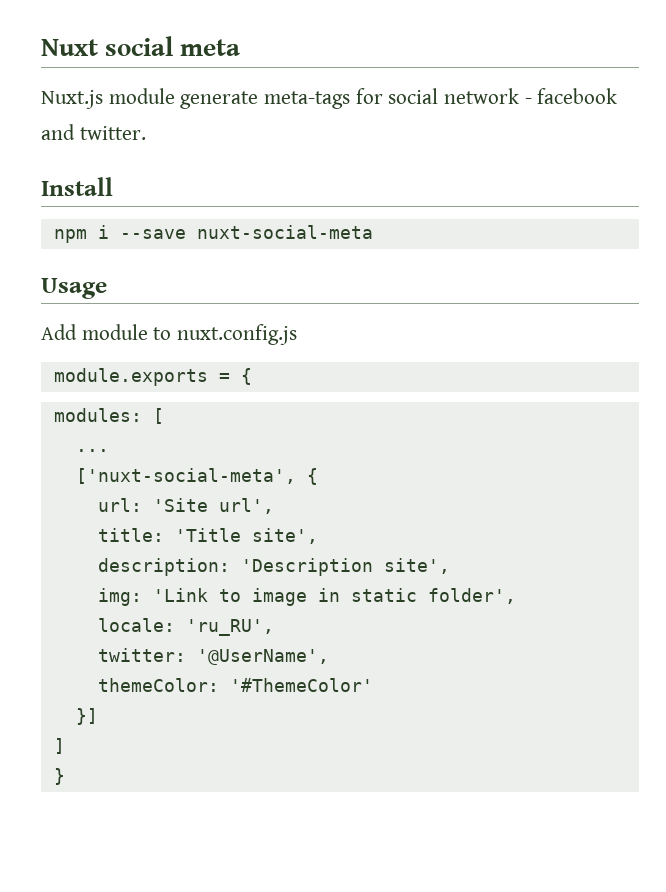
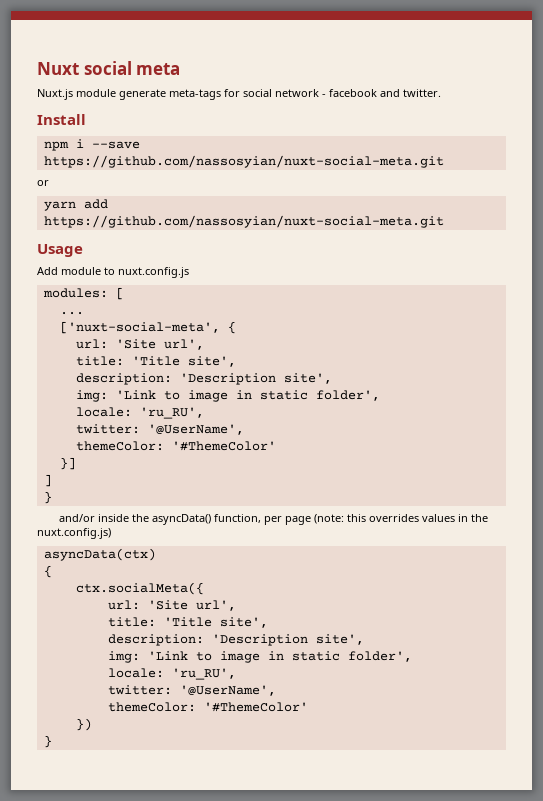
[196,225,373,239] nuxt-social-meta -> [43,155,444,168] [37,180,49,186] [43,199,108,211] [43,215,444,228] https://github.com/nassosyian/nuxt-social-meta.git // or // yarn add https://github.com/nassosyian/nuxt-social-meta.git
[53,368,252,386] // module.exports = { -> (189, 272) none
(65, 776) none -> [59,514,489,525] [37,528,111,539] [43,548,156,561] [43,565,52,578] [75,582,204,595] [107,600,236,611] [107,617,268,628] [107,634,364,646] [107,651,412,663] [107,668,236,680] [107,685,276,696] [107,702,308,712] [75,718,92,731] [43,735,52,748] // and/or inside the asyncData() function, per page (note: this overrides values in the nuxt.config.js) // asyncData(ctx) // { // ctx.socialMeta({ // url: 'Site url', // title: 'Title site', // description: 'Description site', // img: 'Link to image in static folder', // locale: 'ru_RU', // twitter: '@UserName', // themeColor: '#ThemeColor' // }) // }

